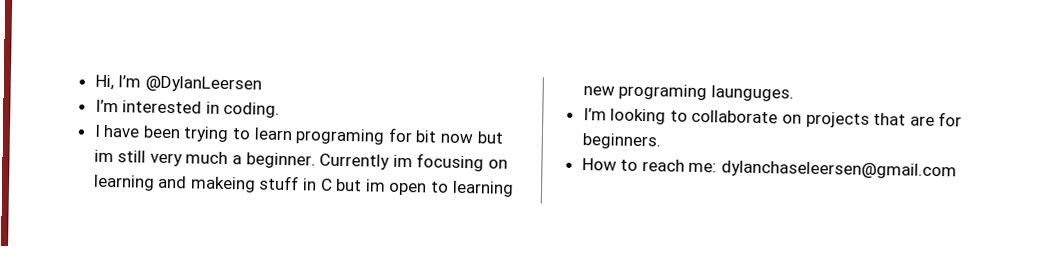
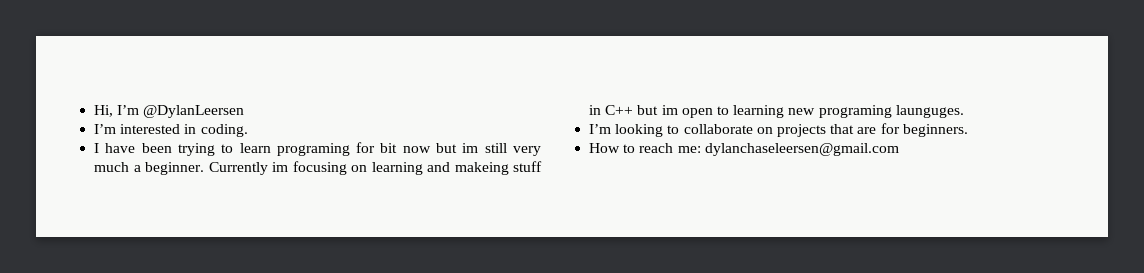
[319,178,333,191] C -> [605,105,634,115] C++

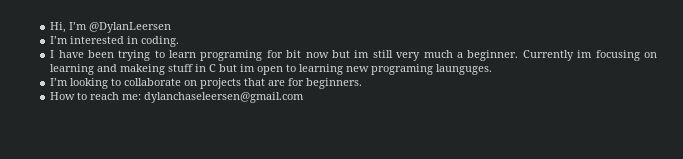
[605,105,634,115] C++ -> [209,64,217,72] C

